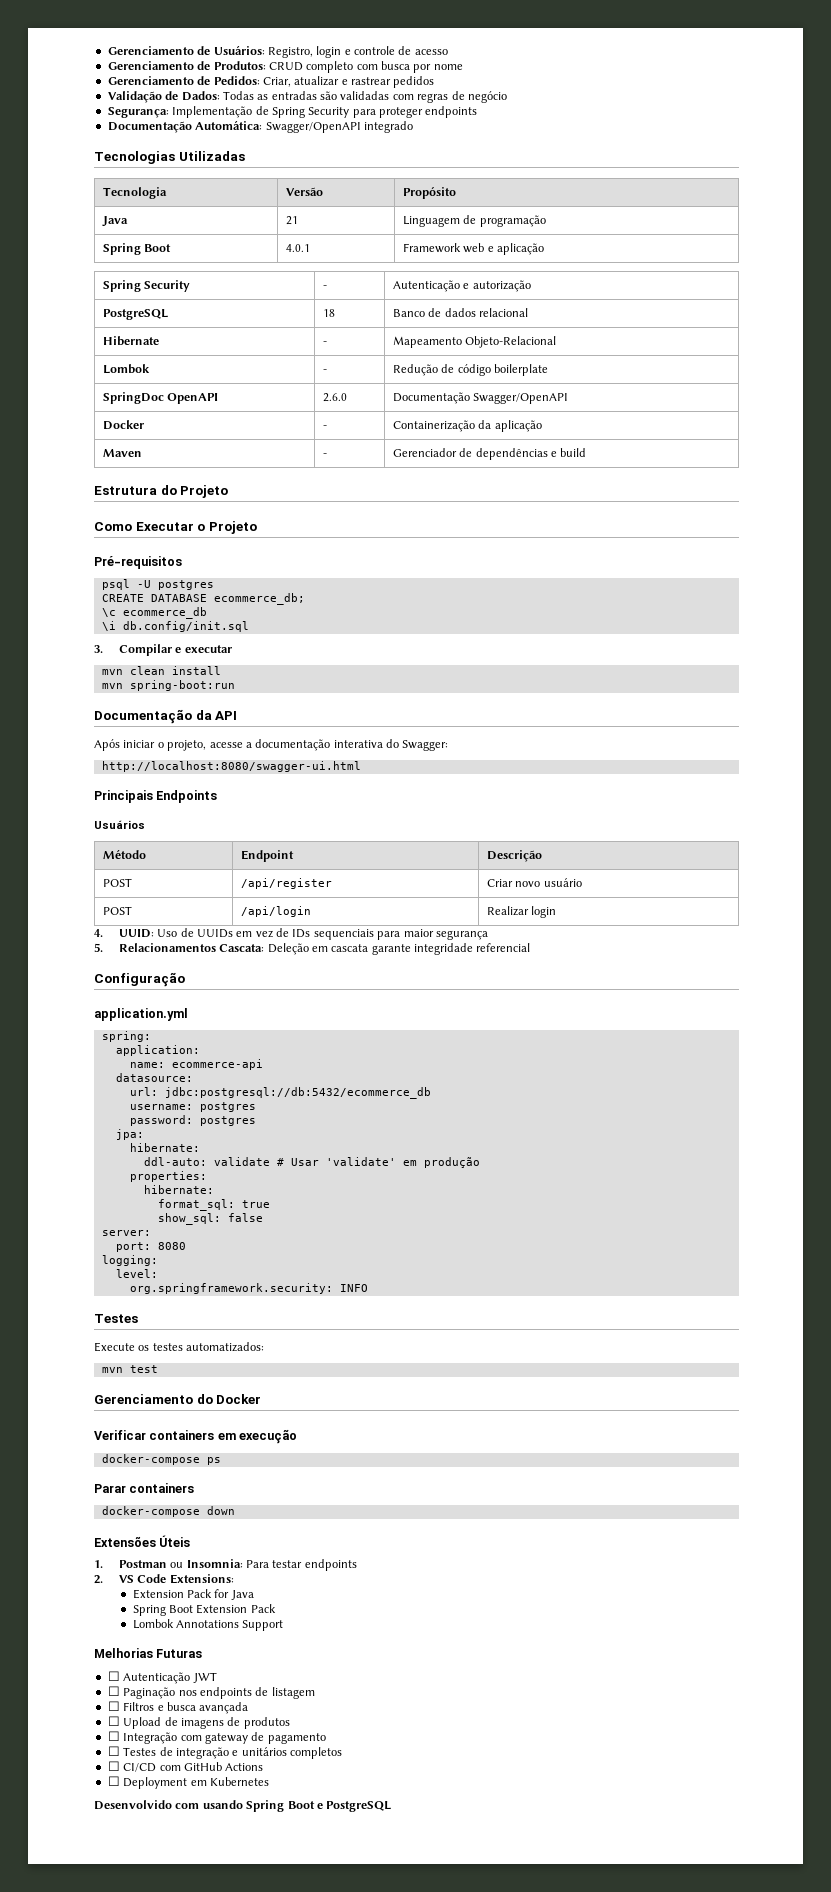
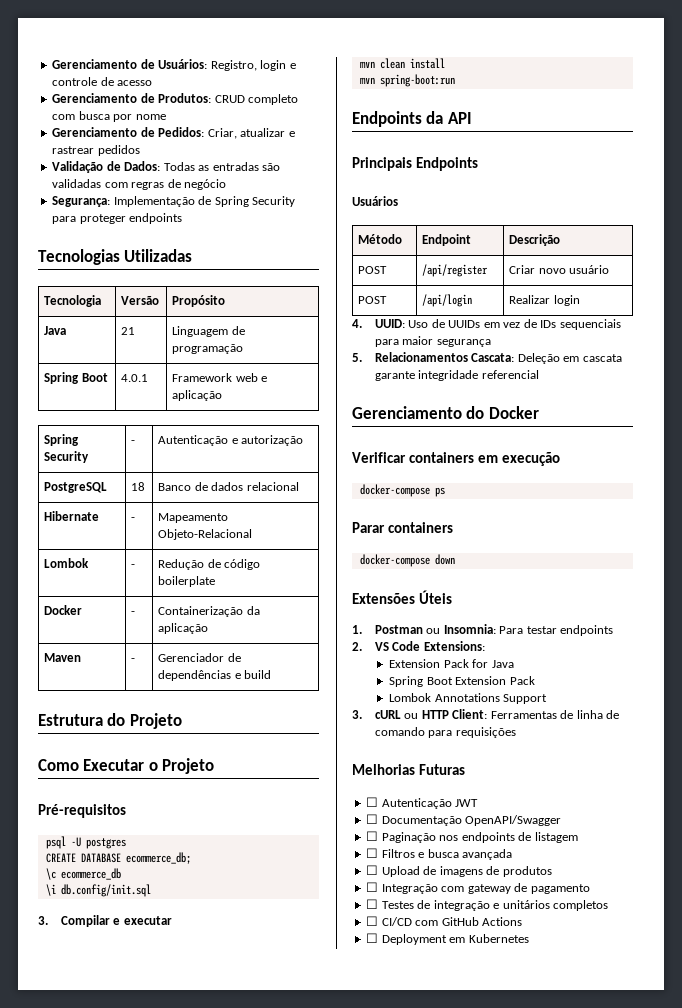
[107,121,413,133] // Documentação Automática: Swagger/OpenAPI integrado -> (183, 218) none
[102,392,219,404] [322,393,347,402] [392,392,569,404] // SpringDoc OpenAPI | 2.6.0 | Documentação Swagger/OpenAPI -> (216, 581) none
[94,709,192,724] Documentação -> [352,111,422,127] Endpoints
[94,739,449,751] [101,761,361,772] // Após iniciar o projeto, acesse a documentação interativa do Swagger: // http://localhost:8080/swagger-ui.html -> (472, 118) none
[94,972,185,987] [94,1008,188,1021] [101,1031,151,1042] [115,1045,200,1056] [129,1059,263,1070] [115,1073,193,1082] [129,1087,431,1099] [129,1102,256,1112] [129,1115,256,1126] [115,1129,144,1140] [129,1143,200,1152] [143,1157,480,1168] [129,1171,207,1182] [143,1185,214,1194] [157,1199,270,1211] [157,1213,263,1225] [101,1230,151,1236] [115,1242,186,1252] [101,1255,158,1266] [115,1269,158,1278] [129,1283,368,1294] [94,1314,138,1323] [94,1342,265,1352] [101,1365,158,1373] // Configuração // application.yml // spring: // application: // name: ecommerce-api // datasource: // url: jdbc:postgresql://db:5432/ecommerce_db // username: postgres // password: postgres // jpa: // hibernate: // ddl-auto: validate # Usar 'validate' em produção // properties: // hibernate: // format_sql: true // show_sql: false // server: // port: 8080 // logging: // level: // org.springframework.security: INFO // Testes // Execute os testes automatizados: // mvn test -> (539, 374) none
(284, 1625) none -> [352,709,620,719] [374,727,516,738] // 3. cURL ou HTTP Client: Ferramentas de linha de comando para requisições
(217, 1677) none -> [366,814,562,826] // ☐ Documentação OpenAPI/Swagger
[94,1800,392,1812] // Desenvolvido com usando Spring Boot e PostgreSQL -> (529, 938) none

